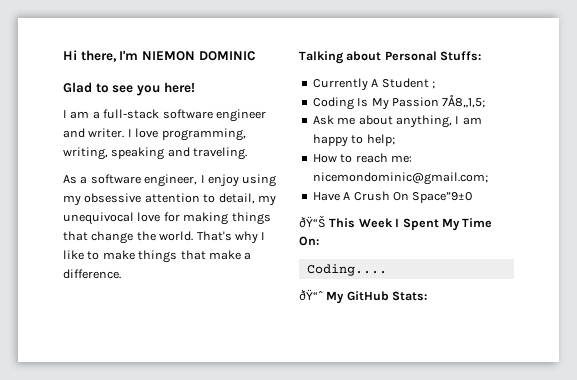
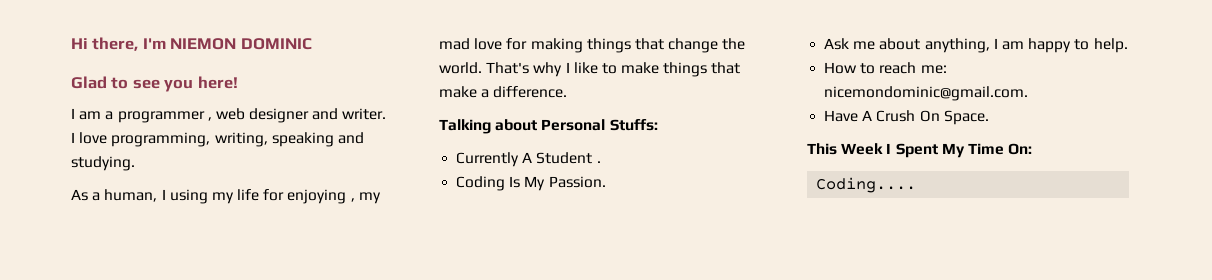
[103,109,266,122] full-stack software engineer -> [117,108,310,123] programmer , web designer
[193,147,248,160] traveling. -> [71,156,135,171] studying.
[90,174,277,187] [63,193,276,206] [63,212,134,225] software engineer, I enjoy using my obsessive attention to detail, my unequivocal -> [104,189,381,204] [439,38,470,50] human, I using my life for enjoying , my mad
[431,81,435,89] ; -> [596,161,601,163] .
[391,94,486,108] Passion 7Å8„1‚5; -> [548,176,606,188] Passion.
[366,134,395,146] help; -> [1093,38,1128,53] help.
[312,172,488,185] nicemondominic@gmail.com; -> [824,86,1029,101] nicemondominic@gmail.com.
[412,192,473,203] [299,215,326,228] Space”9±0 // ðŸ“Š -> [943,110,989,125] Space. //
[299,289,428,304] // ðŸ“ˆ My GitHub Stats: -> (917, 185) none

